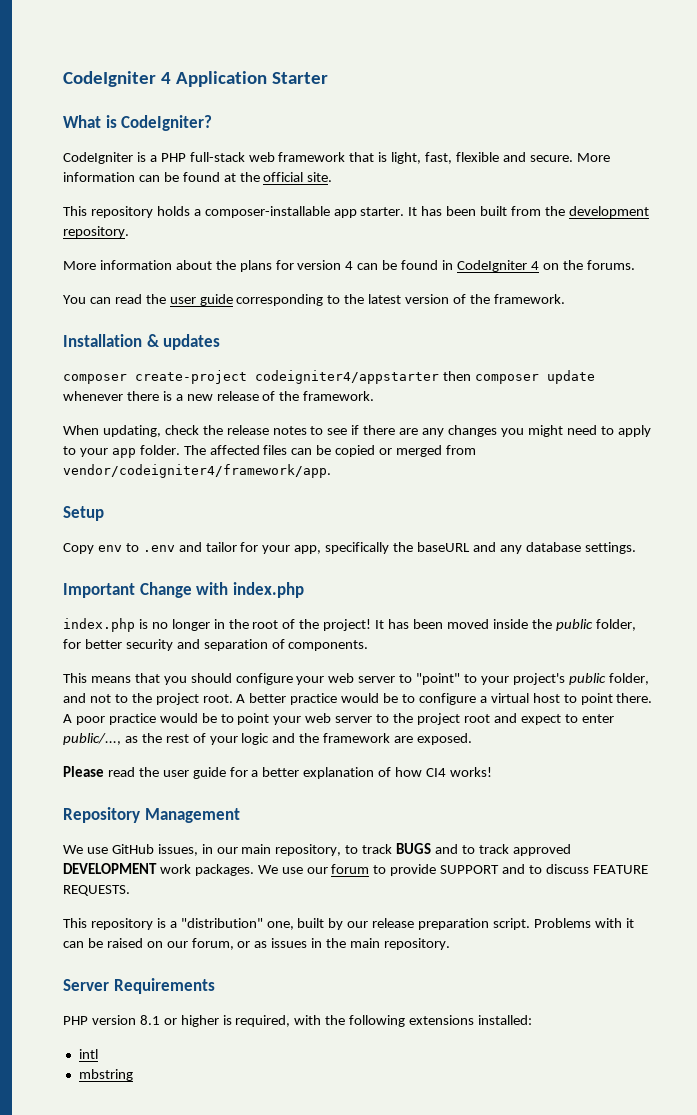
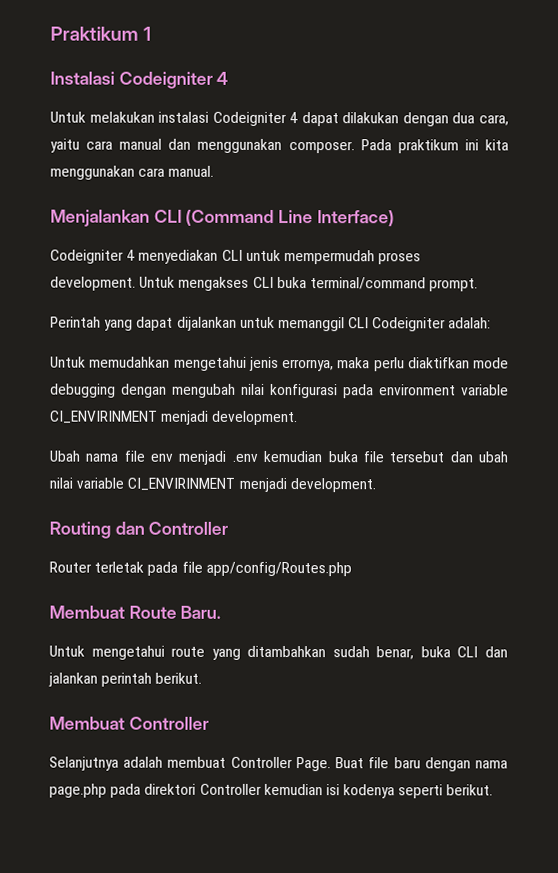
[63,71,328,87] [63,115,213,131] [63,152,610,164] [63,172,333,182] [63,206,649,218] [63,226,129,238] [63,260,635,272] [63,294,565,306] [63,334,221,350] [63,370,595,384] [63,391,375,401] [63,425,651,437] [63,445,476,458] [63,464,331,478] [63,506,104,521] [63,542,636,554] [63,582,304,598] [63,618,636,632] [63,639,369,651] [63,673,649,685] [63,693,653,705] [63,713,614,725] [63,733,473,745] [63,766,492,779] [63,807,240,823] [63,843,571,856] [63,863,648,876] [63,885,130,896] [63,918,634,930] [63,938,450,950] [63,978,215,994] [63,1015,533,1027] [78,1049,98,1059] [78,1069,133,1081] CodeIgniter 4 Application Starter // What is CodeIgniter? // CodeIgniter is a PHP full-stack web framework that is light, fast, flexible and secure. More information can be found at the official site. // This repository holds a composer-installable app starter. It has been built from the development repository. // More information about the plans for version 4 can be found in CodeIgniter 4 on the forums. // You can read the user guide corresponding to the latest version of the framework. // Installation & updates // composer create-project codeigniter4/appstarter then composer update whenever there is a new release of the framework. // When updating, check the release notes to see if there are any changes you might need to apply to your app folder. The affected files can be copied or merged from vendor/codeigniter4/framework/app. // Setup // Copy env to .env and tailor for your app, specifically the baseURL and any database settings. // Important Change with index.php // index.php is no longer in the root of the project! It has been moved inside the public folder, for better security and separation of components. // This means that you should configure your web server to "point" to your project's public folder, and not to the project root. A better practice would be to configure a virtual host to point there. A poor practice would be to point your web server to the project root and expect to enter public/..., as the rest of your logic and the framework are exposed. // Please read the user guide for a better explanation of how CI4 works! // Repository Management // We use GitHub issues, in our main repository, to track BUGS and to track approved DEVELOPMENT work packages. We use our forum to provide SUPPORT and to discuss FEATURE REQUESTS. // This repository is a "distribution" one, built by our release preparation script. Problems with it can be raised on our forum, or as issues in the main repository. // Server Requirements // PHP version 8.1 or higher is required, with the following extensions installed: // intl // mbstring -> [50,26,152,41] [50,71,229,89] [50,111,509,127] [50,138,509,154] [50,165,215,180] [50,209,395,227] [50,249,422,265] [50,276,479,292] [50,316,492,332] [50,356,509,372] [50,383,509,399] [50,410,299,426] [49,450,509,465] [49,477,376,493] [49,521,229,539] [49,561,352,577] [49,605,222,619] [49,645,508,660] [48,672,203,687] [49,716,209,730] [49,756,509,772] [49,783,494,799] Praktikum 1 // Instalasi Codeigniter 4 // Untuk melakukan instalasi Codeigniter 4 dapat dilakukan dengan dua cara, yaitu cara manual dan menggunakan composer. Pada praktikum ini kita menggunakan cara manual. // Menjalankan CLI (Command Line Interface) // Codeigniter 4 menyediakan CLI untuk mempermudah proses development. Untuk mengakses CLI buka terminal/command prompt. // Perintah yang dapat dijalankan untuk memanggil CLI Codeigniter adalah: // Untuk memudahkan mengetahui jenis errornya, maka perlu diaktifkan mode debugging dengan mengubah nilai konfigurasi pada environment variable CI_ENVIRINMENT menjadi development. // Ubah nama file env menjadi .env kemudian buka file tersebut dan ubah nilai variable CI_ENVIRINMENT menjadi development. // Routing dan Controller // Router terletak pada file app/config/Routes.php // Membuat Route Baru. // Untuk mengetahui route yang ditambahkan sudah benar, buka CLI dan jalankan perintah berikut. // Membuat Controller // Selanjutnya adalah membuat Controller Page. Buat file baru dengan nama page.php pada direktori Controller kemudian isi kodenya seperti berikut.

